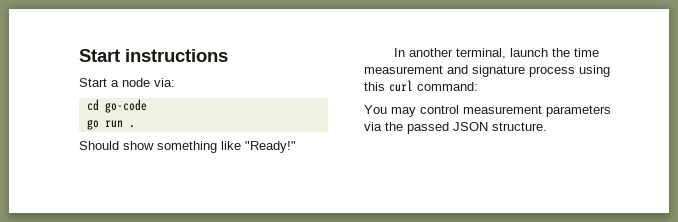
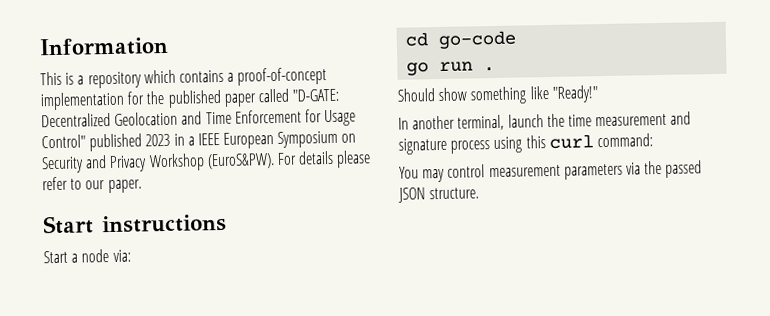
(79, 55) none -> [39,36,169,57] [40,67,328,89] [40,88,340,111] [41,109,357,128] [41,130,357,152] [41,150,372,174] [42,176,142,194] Information // This is a repository which contains a proof-of-concept implementation for the published paper called "D-GATE: Decentralized Geolocation and Time Enforcement for Usage Control" published 2023 in a IEEE European Symposium on Security and Privacy Workshop (EuroS&PW). For details please refer to our paper. //

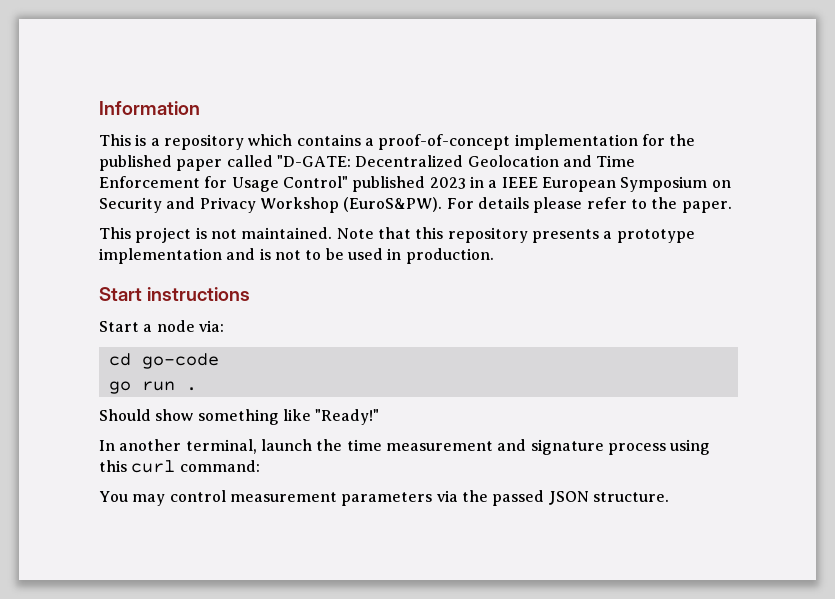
[85,180,106,190] our -> [651,197,678,209] the
(142, 186) none -> [99,227,695,243] [99,248,494,264] // This project is not maintained. Note that this repository presents a prototype implementation and is not to be used in production.

